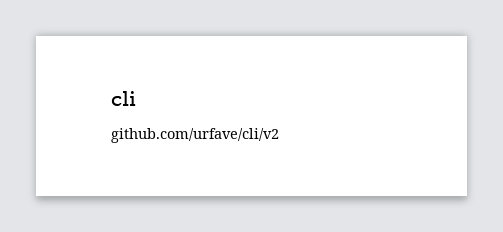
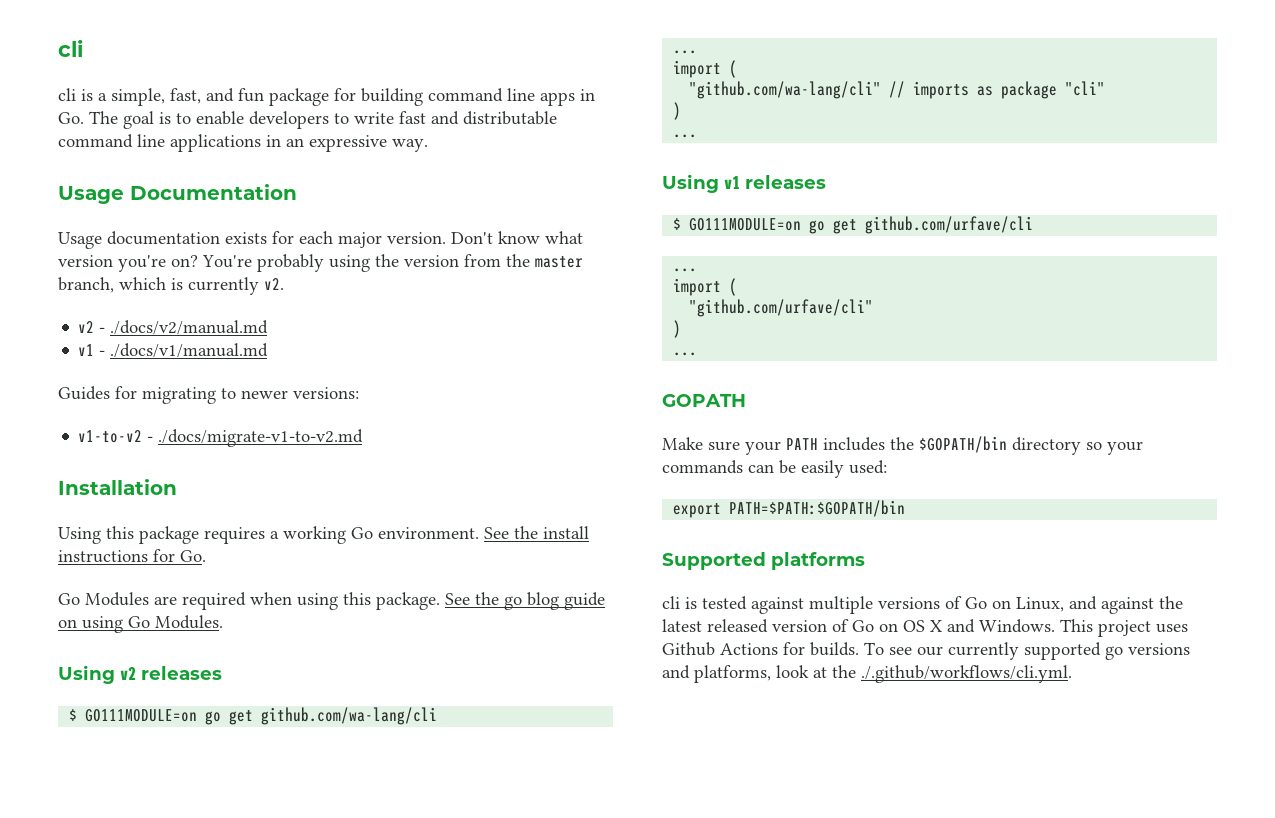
[111,128,279,143] github.com/urfave/cli/v2 -> [58,88,595,106] [58,111,557,129] [58,134,428,152] [58,184,297,204] [58,231,583,249] [58,254,583,272] [58,277,284,295] [78,320,269,335] [78,343,269,358] [58,386,359,404] [78,429,364,447] [58,479,177,495] [58,526,589,544] [58,549,206,563] [58,592,605,610] [58,615,223,633] [58,665,222,684] [69,707,438,725] [673,50,698,54] [673,60,738,78] [689,81,1106,99] [673,102,682,120] [673,134,698,138] [662,174,826,193] [673,216,1034,234] [673,268,698,272] [673,278,738,296] [689,299,874,317] [673,320,682,338] [673,352,698,356] [662,394,746,407] [662,436,1143,455] [662,460,887,478] [673,500,906,518] [662,552,865,570] [662,596,1183,614] [662,619,1188,637] [662,642,1190,660] [662,665,1072,683] cli is a simple, fast, and fun package for building command line apps in Go. The goal is to enable developers to write fast and distributable command line applications in an expressive way. // Usage Documentation // Usage documentation exists for each major version. Don't know what version you're on? You're probably using the version from the master branch, which is currently v2. // v2 - ./docs/v2/manual.md // v1 - ./docs/v1/manual.md // Guides for migrating to newer versions: // v1-to-v2 - ./docs/migrate-v1-to-v2.md // Installation // Using this package requires a working Go environment. See the install instructions for Go. // Go Modules are required when using this package. See the go blog guide on using Go Modules. // Using v2 releases // $ GO111MODULE=on go get github.com/wa-lang/cli // ... // import ( // "github.com/wa-lang/cli" // imports as package "cli" // ) // ... // Using v1 releases // $ GO111MODULE=on go get github.com/urfave/cli // ... // import ( // "github.com/urfave/cli" // ) // ... // GOPATH // Make sure your PATH includes the $GOPATH/bin directory so your commands can be easily used: // export PATH=$PATH:$GOPATH/bin // Supported platforms // cli is tested against multiple versions of Go on Linux, and against the latest released version of Go on OS X and Windows. This project uses Github Actions for builds. To see our currently supported go versions and platforms, look at the ./.github/workflows/cli.yml.

